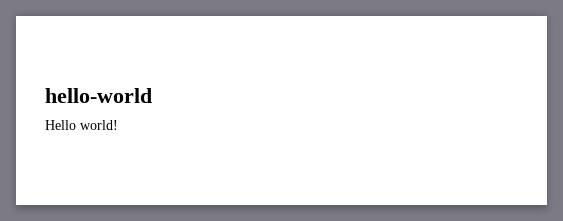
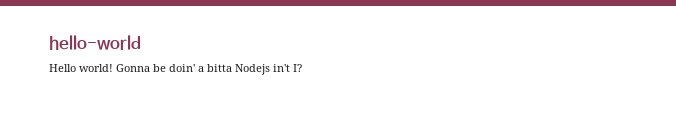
(118, 125) none -> [116,64,302,75] Gonna be doin' a bitta Nodejs in't I?

